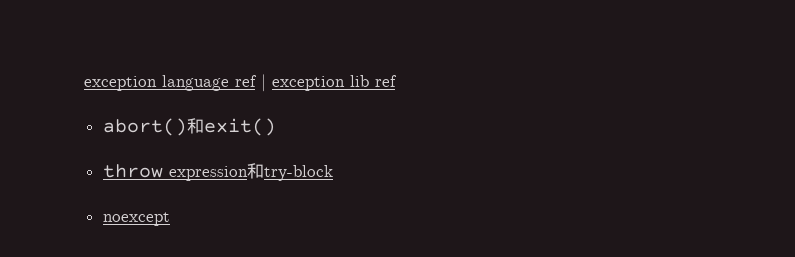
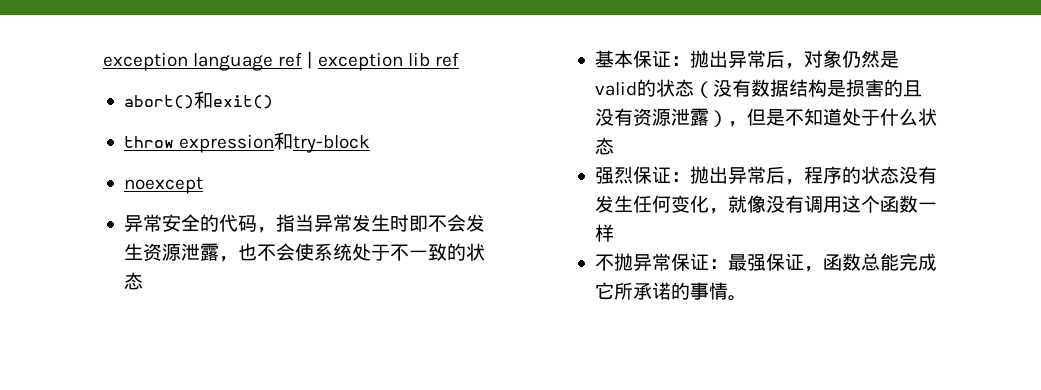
(170, 219) none -> [123,214,485,233] [123,243,485,262] [123,272,143,290] [594,50,899,69] [594,79,922,98] [594,108,937,127] [594,137,614,155] [594,166,937,185] [594,195,937,214] [594,224,614,242] [594,253,937,272] [594,282,747,301] // 异常安全的代码，指当异常发生时即不会发生资源泄露，也不会使系统处于不一致的状态 // 基本保证：抛出异常后，对象仍然是valid的状态（没有数据结构是损害的且没有资源泄露），但是不知道处于什么状态 // 强烈保证：抛出异常后，程序的状态没有发生任何变化，就像没有调用这个函数一样 // 不抛异常保证：最强保证，函数总能完成它所承诺的事情。

